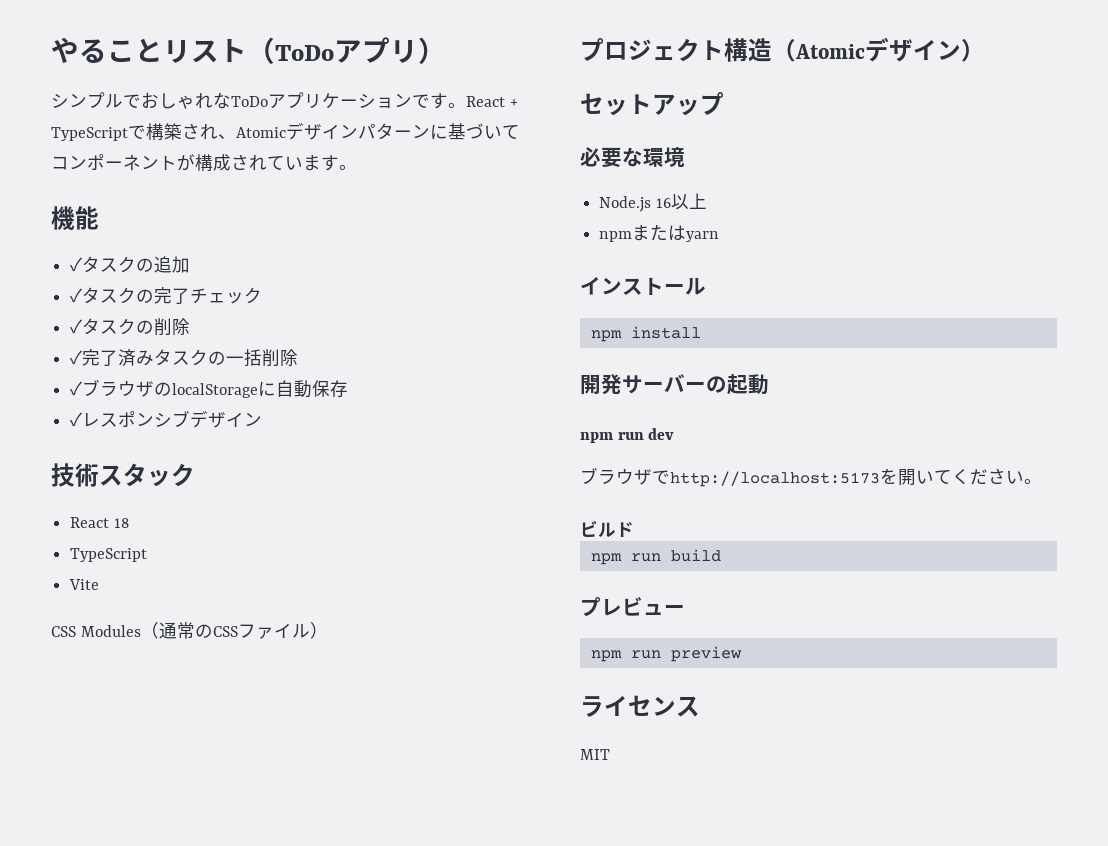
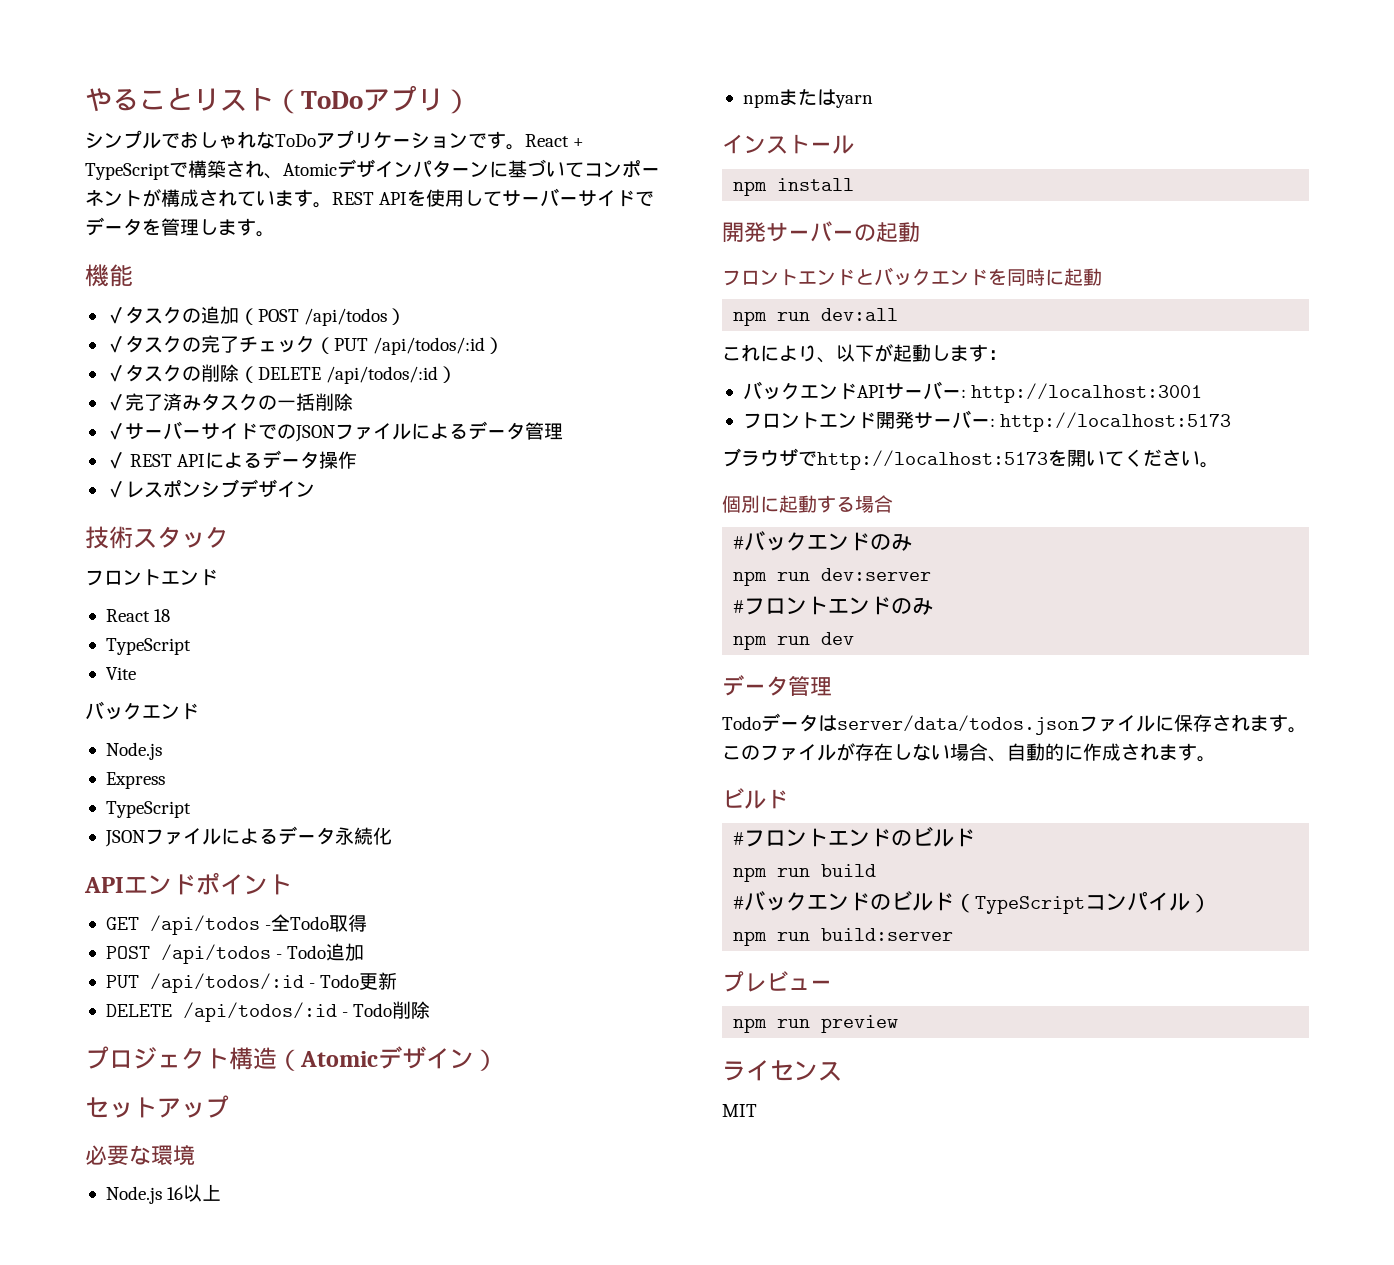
(357, 167) none -> [332,188,655,207] [85,217,275,237] REST APIを使用してサーバーサイドでデータを管理します。
(191, 264) none -> [238,308,407,326] （POST /api/todos）
(263, 295) none -> [314,337,505,355] （PUT /api/todos/:id）
(191, 326) none -> [238,366,458,384] （DELETE /api/todos/:id）
[82,379,349,398] ブラウザのlocalStorageに自動保存 -> [124,421,563,442] [105,450,358,469] サーバーサイドでのJSONファイルによるデータ管理 // ✓ REST APIによるデータ操作
(195, 475) none -> [85,569,218,586] // フロントエンド
[51,622,328,639] CSS Modules（通常のCSSファイル） -> [85,701,199,720] [105,742,162,760] [105,772,165,789] [105,801,191,818] [104,826,392,847] [84,872,292,895] [105,914,368,935] [105,943,365,964] [105,972,398,993] [105,1001,431,1022] バックエンド // Node.js // Express // TypeScript // JSONファイルによるデータ永続化 // APIエンドポイント // GET /api/todos -全Todo取得 // POST /api/todos - Todo追加 // PUT /api/todos/:id - Todo更新 // DELETE /api/todos/:id - Todo削除
[580,428,675,443] npm run dev -> [722,267,1102,286] [733,308,899,326] [722,344,1007,363] [742,381,1203,403] [742,410,1232,432] フロントエンドとバックエンドを同時に起動 // npm run dev:all // これにより、以下が起動します： // バックエンドAPIサーバー: http://localhost:3001 // フロントエンド開発サーバー: http://localhost:5173
(1042, 481) none -> [722,495,893,513] [733,531,913,551] [733,568,932,586] [733,596,934,615] [733,632,855,650] [722,675,832,696] [722,713,1307,735] [722,743,1216,762] [722,788,788,809] [733,828,913,847] 個別に起動する場合 // #バックエンドのみ // npm run dev:server // #フロントエンドのみ // npm run dev // データ管理 // Todoデータはserver/data/todos.jsonファイルに保存されます。このファイルが存在しない場合、自動的に作成されます。 // ビルド // #フロントエンドの
(721, 555) none -> [733,891,1212,914] [733,928,954,946] // #バックエンドのビルド（TypeScriptコンパイル） // npm run build:server

